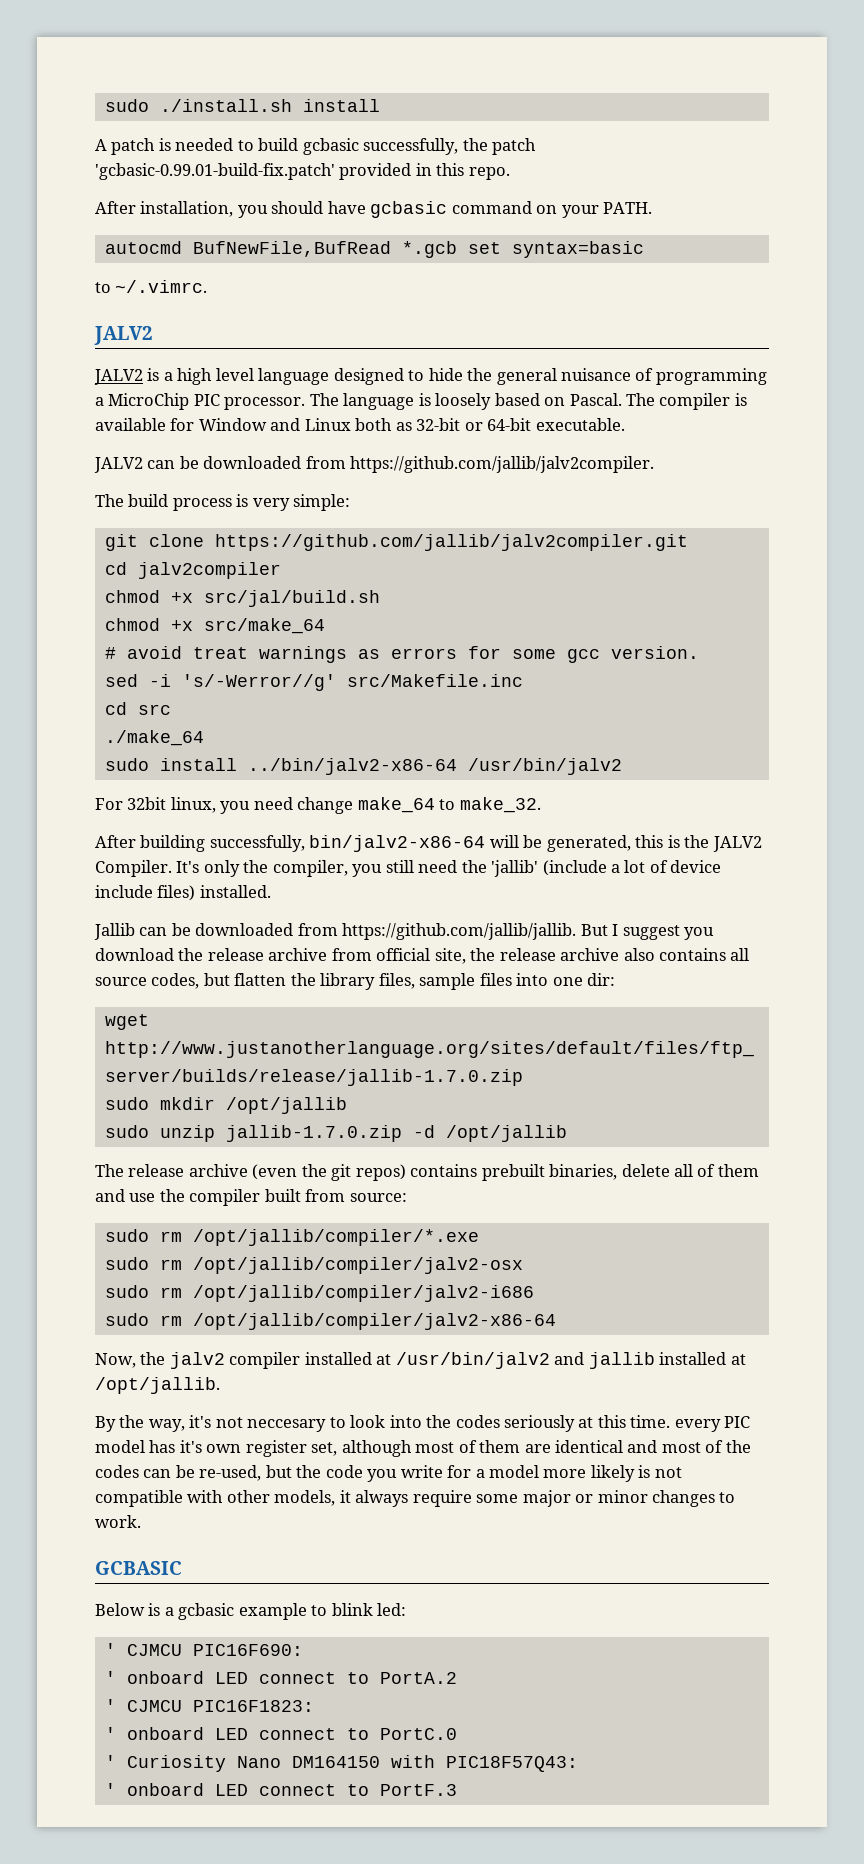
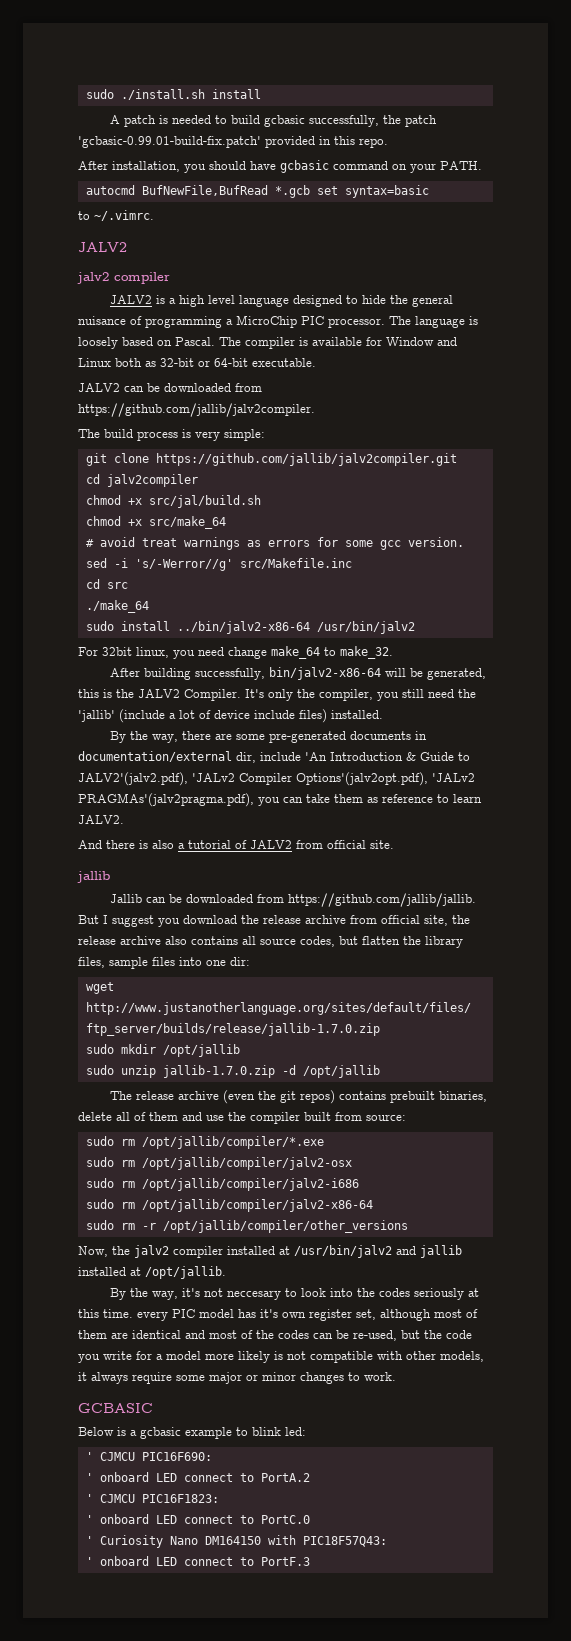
(153, 335) none -> [77,272,170,284] // jalv2 compiler
(271, 891) none -> [109,731,427,743] [78,751,470,763] [78,772,475,786] [78,793,482,807] [78,815,124,824] [78,840,394,849] [77,871,110,883] // By the way, there are some pre-generated documents in documentation/external dir, include 'An Introduction & Guide to JALV2'(jalv2.pdf), 'JALv2 Compiler Options'(jalv2opt.pdf), 'JALv2 PRAGMAs'(jalv2pragma.pdf), you can take them as reference to learn JALV2. // And there is also a tutorial of JALV2 from official site. // jallib
(556, 1321) none -> [85,1220,408,1233] // sudo rm -r /opt/jallib/compiler/other_versions

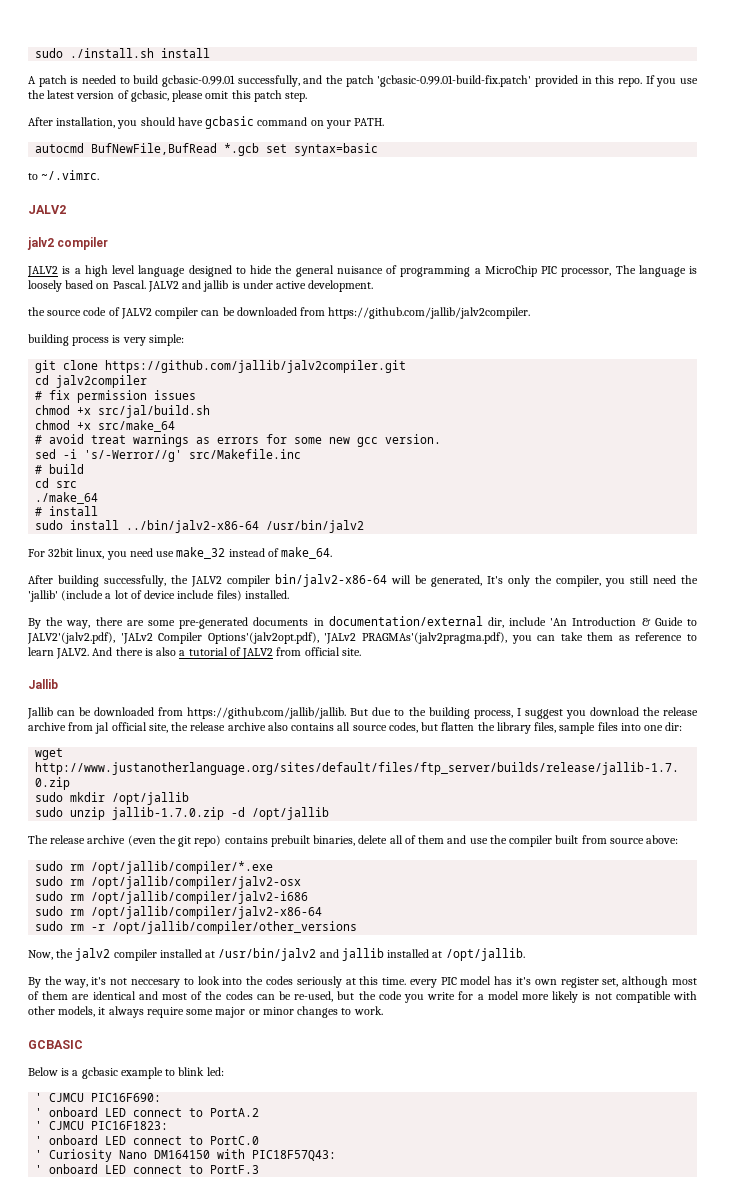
[263,115,379,127] gcbasic successfully, -> [161,75,323,87] gcbasic-0.99.01 successfully, and
(388, 143) none -> [645,75,698,87] [28,90,308,102] If you use the latest version of gcbasic, please omit this patch step.
[328,318,385,328] processor. -> [561,268,612,277] processor,
[219,337,457,349] [78,358,316,367] [78,383,120,392] The compiler is available for Window and Linux both as 32-bit or 64-bit executable. // JALV2 -> [147,280,374,292] [28,307,199,319] JALV2 and jallib is under active development. // the source code of JALV2 compiler
[78,429,133,438] The build -> [28,334,69,346] building
(198, 480) none -> [35,390,197,403] // # fix permission issues
(373, 543) none -> [329,437,351,444] new
(352, 563) none -> [35,464,85,474] // # build
(149, 606) none -> [35,506,99,516] // # install
[228,646,393,659] change make_64 to make_32. -> [156,547,333,559] use make_32 instead of make_64.
(265, 674) none -> [171,575,270,587] the JALV2 compiler
[78,689,241,701] this is the JALV2 Compiler. -> (482, 581) none
(124, 819) // -> (90, 653) none
[77,871,110,883] jallib -> [28,679,58,689] Jallib
(99, 919) none -> [372,707,513,719] due to the building process,
(377, 919) none -> [95,722,110,734] jal
[299,1090,335,1104] repos) -> [194,835,222,847] repo)
[366,1114,406,1121] source: -> [609,835,679,844] source above:

